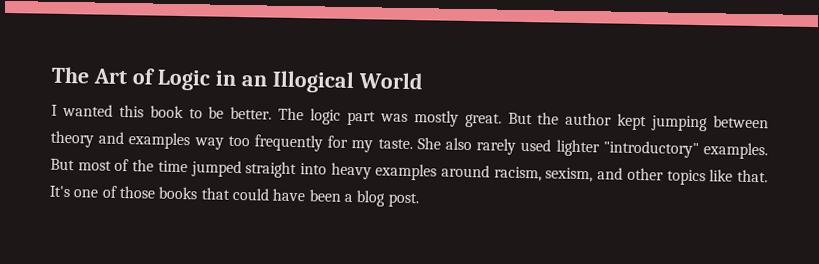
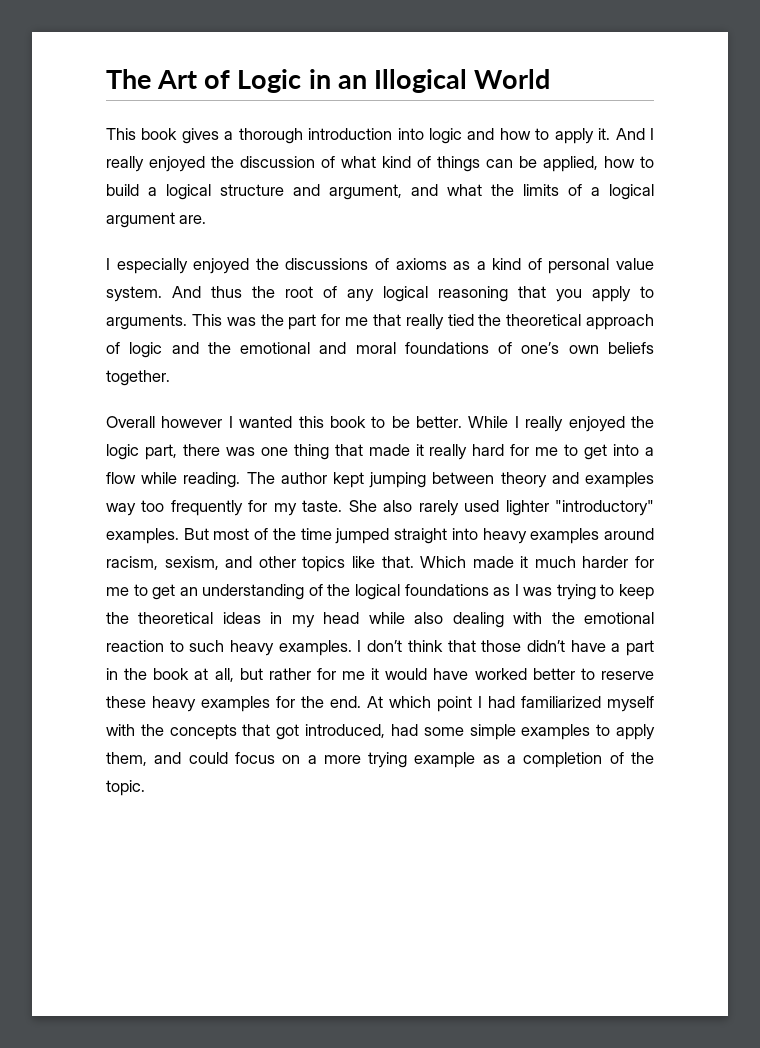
(424, 81) none -> [106,128,655,144] [106,156,654,172] [106,184,654,200] [106,212,207,228] [106,258,654,274] [106,286,654,302] [106,314,654,330] [106,342,654,358] [106,370,170,386] [106,416,223,428] This book gives a thorough introduction into logic and how to apply it. And I really enjoyed the discussion of what kind of things can be applied, how to build a logical structure and argument, and what the limits of a logical argument are. // I especially enjoyed the discussions of axioms as a kind of personal value system. And thus the root of any logical reasoning that you apply to arguments. This was the part for me that really tied the theoretical approach of logic and the emotional and moral foundations of one’s own beliefs together. // Overall however
[278,107,560,128] The logic part was mostly great. But the -> [468,416,655,432] [106,444,654,460] [106,472,275,488] While I really enjoyed the logic part, there was one thing that made it really hard for me to get into a flow while reading. The
[49,185,419,208] It's one of those books that could have been a blog post. -> [420,556,654,568] [106,584,654,600] [106,612,654,628] [106,640,654,656] [106,668,654,682] [106,696,654,712] [106,724,655,740] [106,752,655,768] [106,780,145,796] Which made it much harder for me to get an understanding of the logical foundations as I was trying to keep the theoretical ideas in my head while also dealing with the emotional reaction to such heavy examples. I don’t think that those didn’t have a part in the book at all, but rather for me it would have worked better to reserve these heavy examples for the end. At which point I had familiarized myself with the concepts that got introduced, had some simple examples to apply them, and could focus on a more trying example as a completion of the topic.

